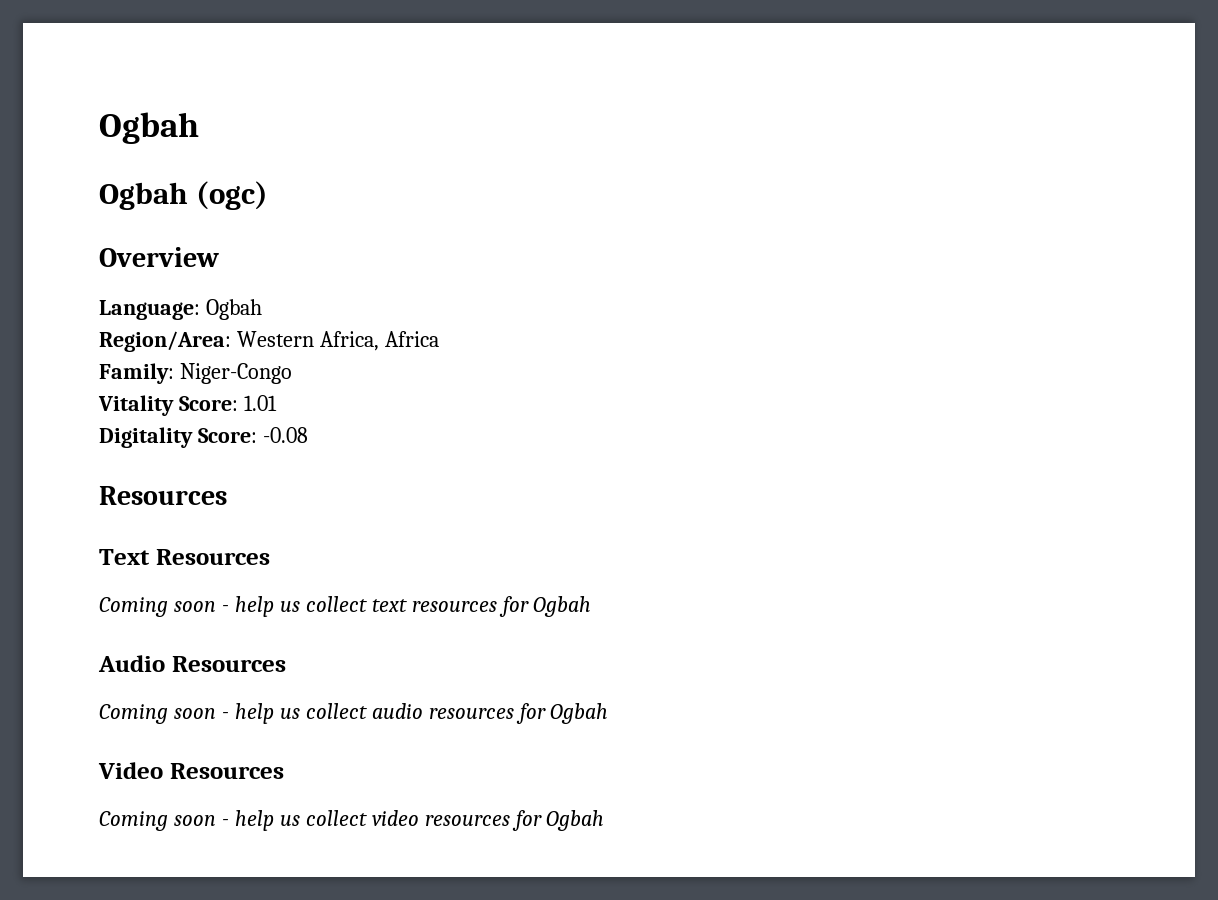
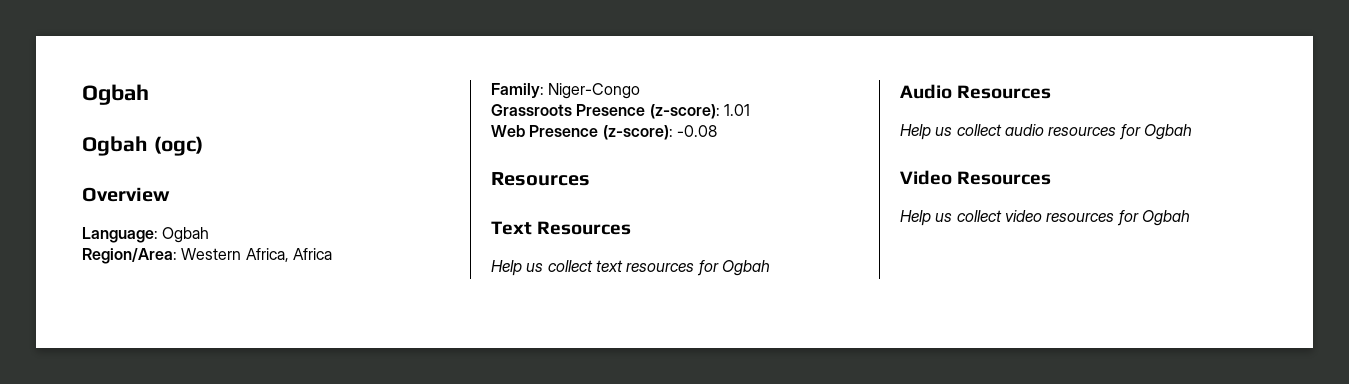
[98,395,277,416] [99,427,257,448] Vitality Score: 1.01 // Digitality Score: -> [491,104,750,119] [491,125,673,140] Grassroots Presence (z-score): 1.01 // Web Presence (z-score):
[99,596,274,617] Coming soon - help -> [491,260,522,276] Help
[99,703,274,724] Coming soon - help -> [900,124,931,140] Help
[99,810,274,831] Coming soon - help -> [900,210,931,226] Help

